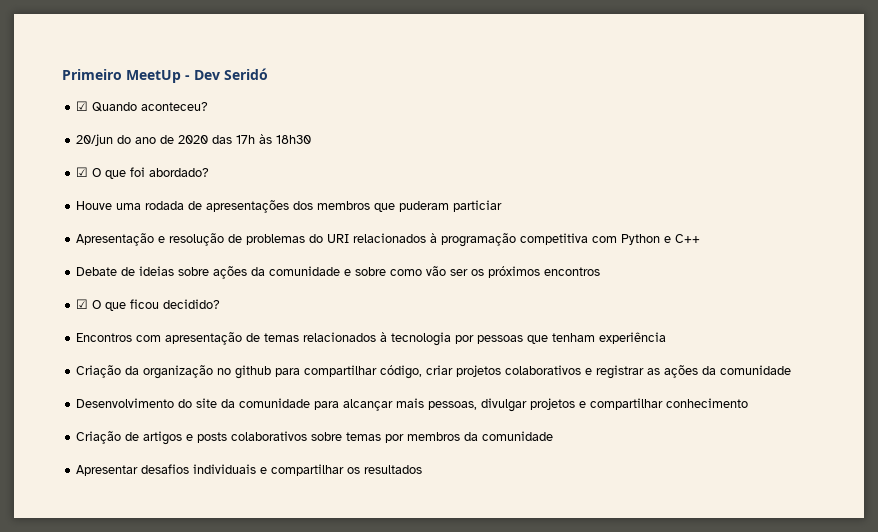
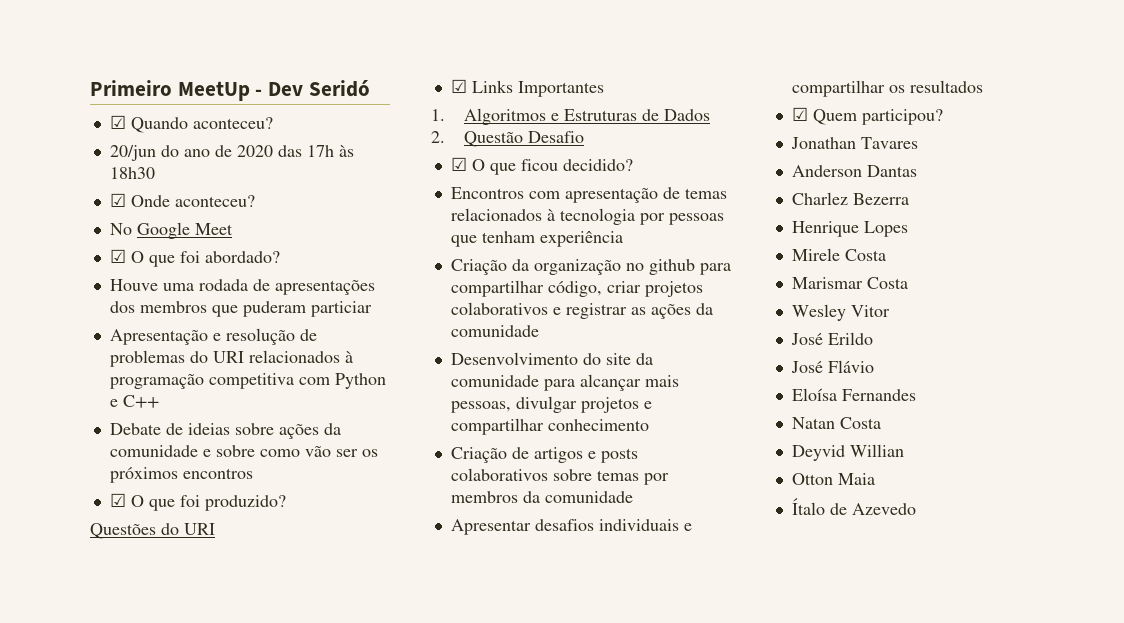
(312, 139) none -> [109,193,255,207] [109,222,233,239] // ☑ Onde aconteceu? // No Google Meet
(601, 271) none -> [109,493,286,511] [90,523,215,539] [450,79,604,97] [431,108,711,125] [431,131,585,147] // ☑ O que foi produzido? // Questões do URI // ☑ Links Importantes // 1. Algoritmos e Estruturas de Dados // 2. Questão Desafio
(423, 469) none -> [791,107,943,125] [790,137,918,149] [791,165,917,177] [791,192,909,205] [791,221,908,237] [791,248,886,261] [791,277,908,289] [791,304,890,321] [790,332,873,345] [790,360,874,373] [791,388,916,401] [791,417,881,429] [791,444,904,461] [791,473,875,485] [791,498,916,515] // ☑ Quem participou? // Jonathan Tavares // Anderson Dantas // Charlez Bezerra // Henrique Lopes // Mirele Costa // Marismar Costa // Wesley Vitor // José Erildo // José Flávio // Eloísa Fernandes // Natan Costa // Deyvid Willian // Otton Maia // Ítalo de Azevedo

